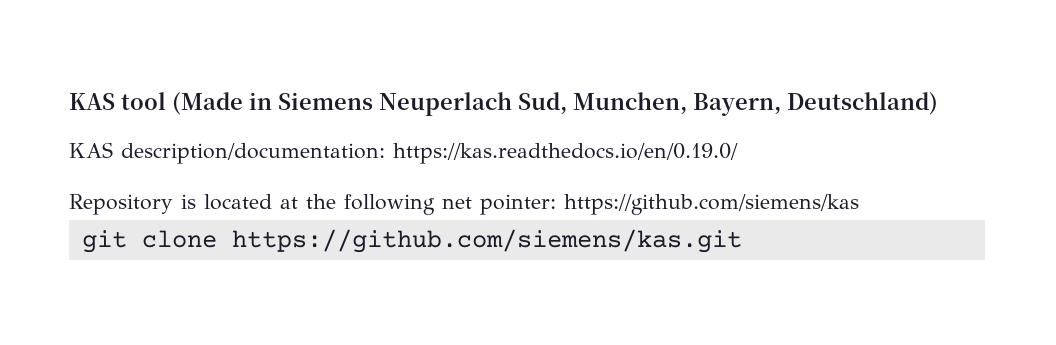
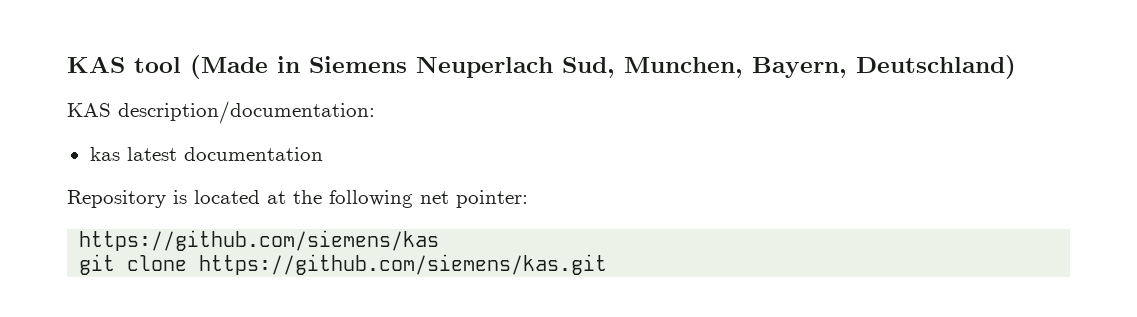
[393,143,738,164] https://kas.readthedocs.io/en/0.19.0/ -> [89,147,323,161] // kas latest documentation
(556, 204) none -> (528, 199) //

